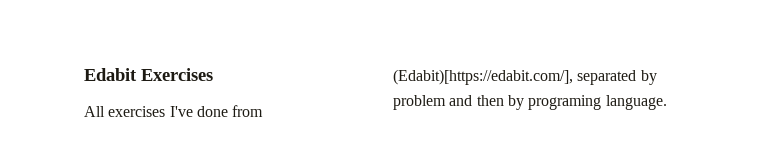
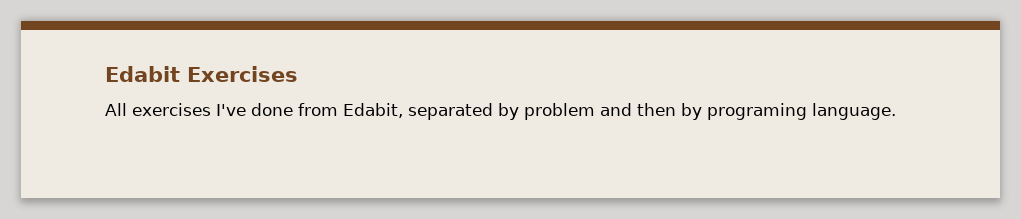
[393,69,573,85] (Edabit)[https://edabit.com/], -> [343,103,403,118] Edabit,

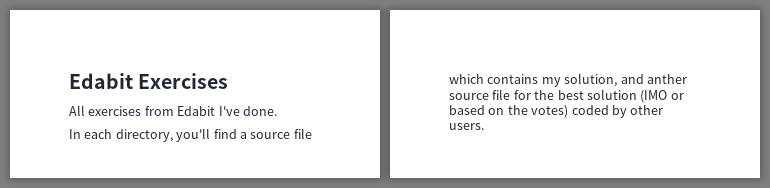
[216,103,896,120] I've done from Edabit, separated by problem and then by programing language. -> [144,106,277,116] [69,128,312,142] [449,73,687,87] [449,89,684,103] [449,105,664,118] [449,123,484,130] from Edabit I've done. // In each directory, you'll find a source file which contains my solution, and anther source file for the best solution (IMO or based on the votes) coded by other users.

